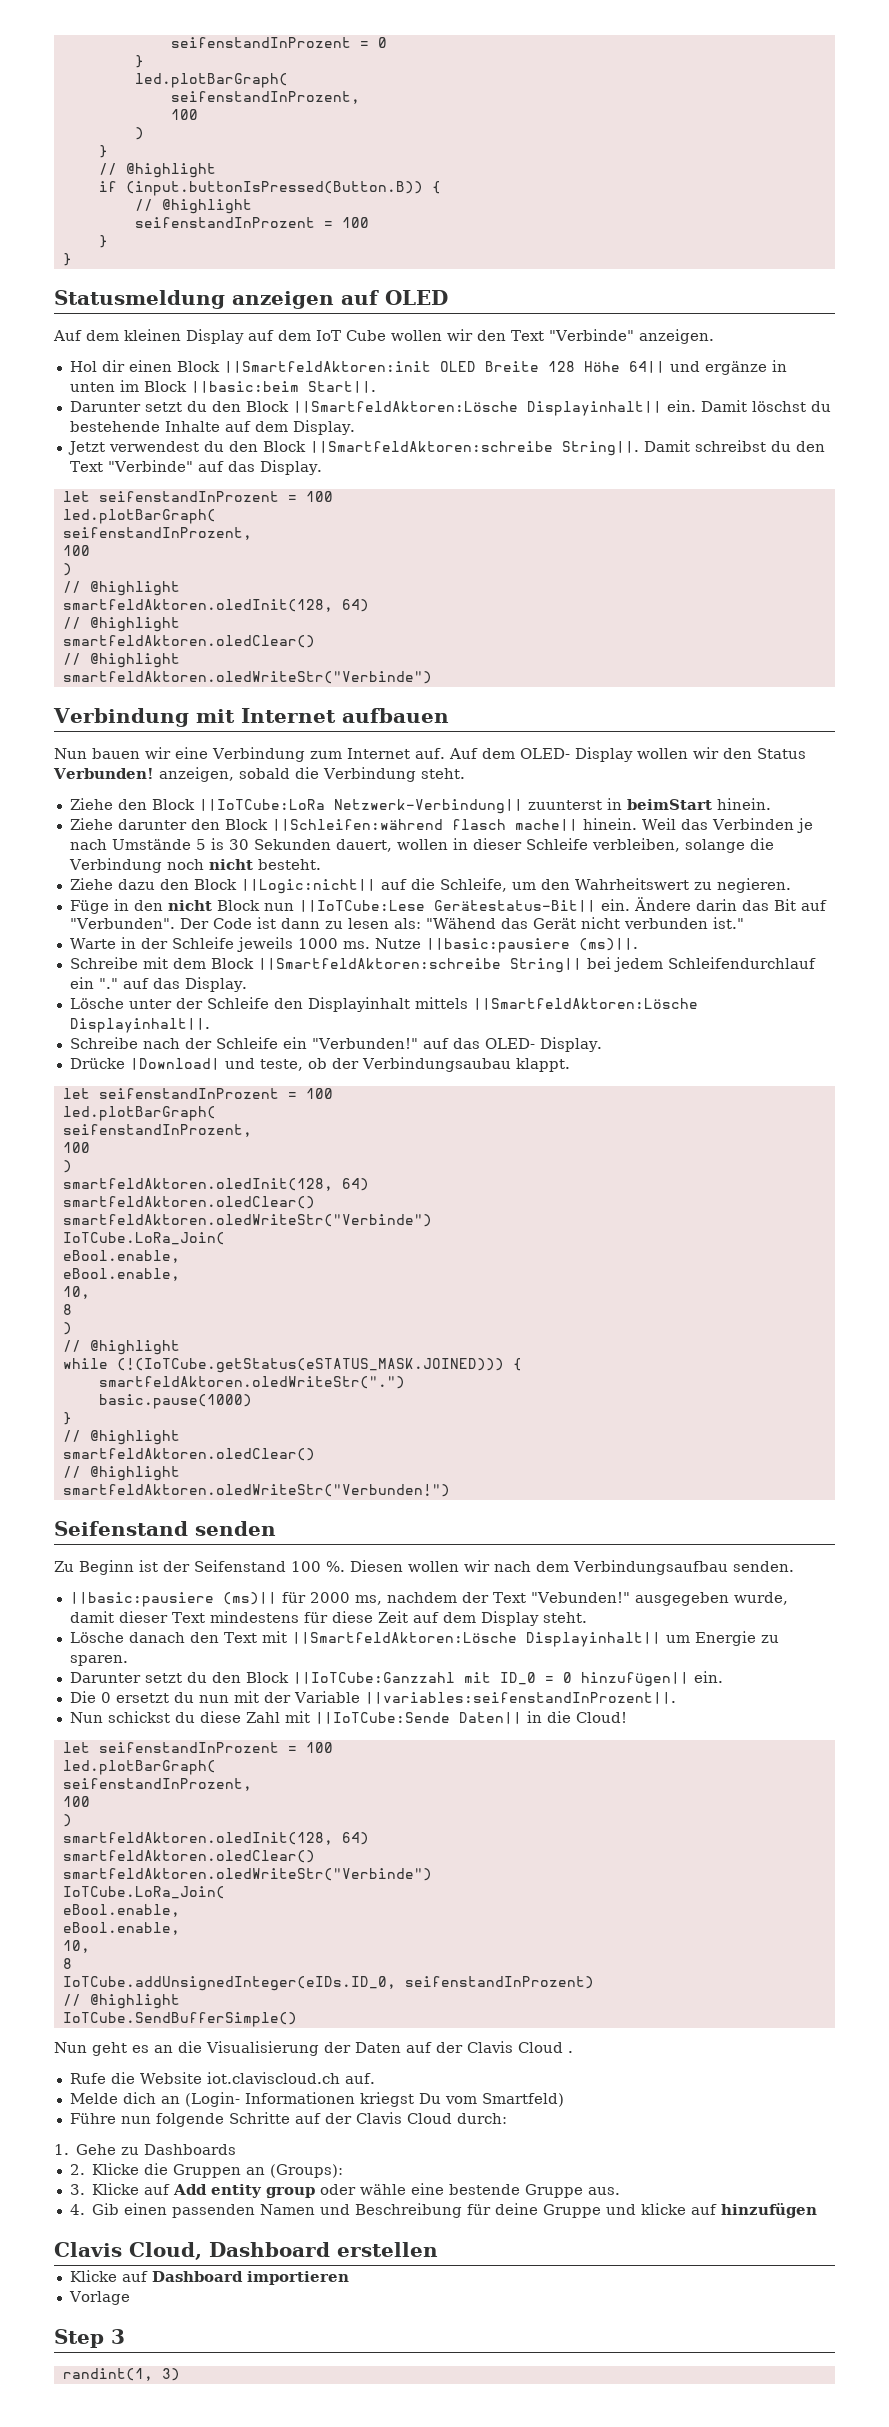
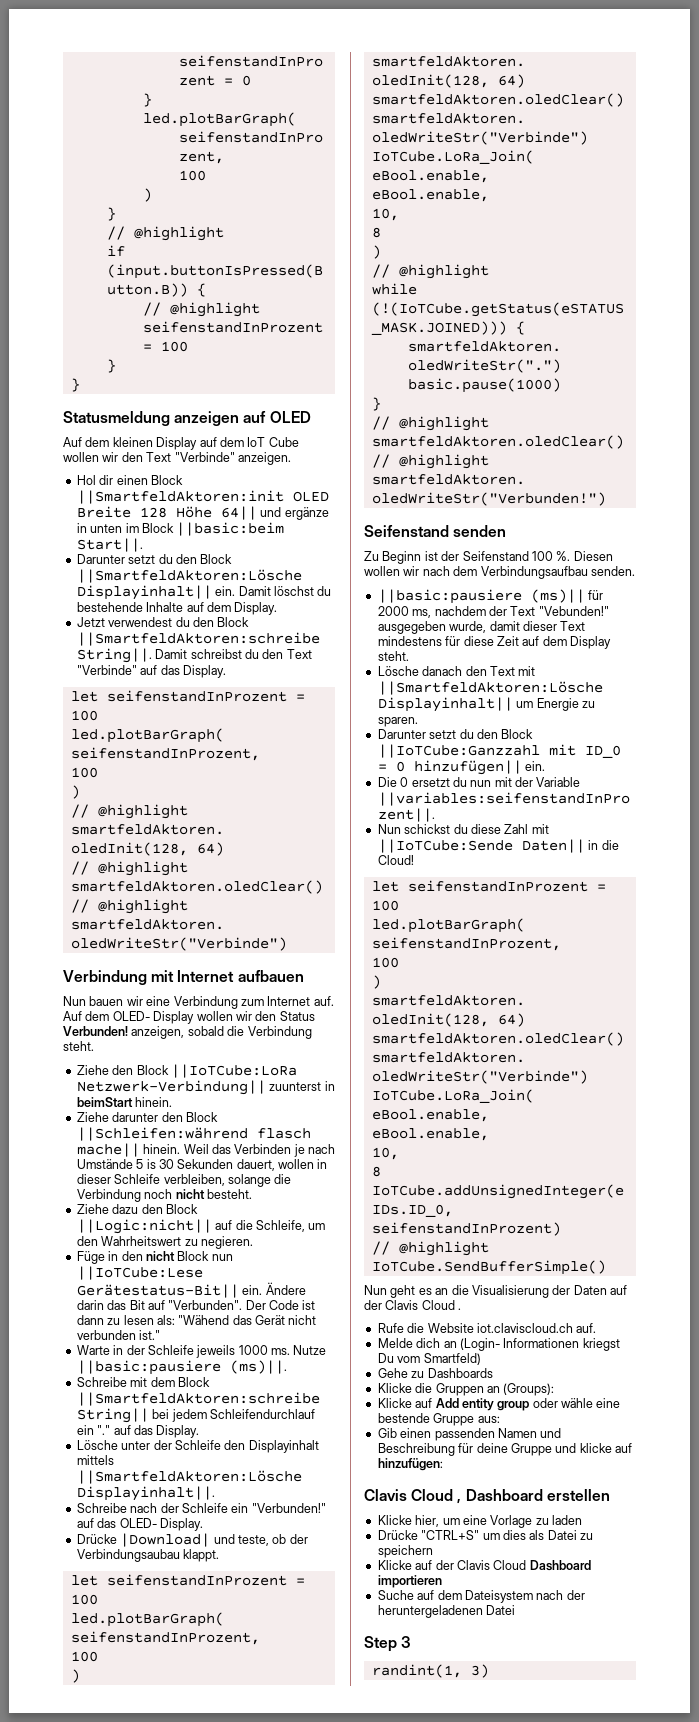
[69,2112,507,2127] [54,2144,69,2155] Führe nun folgende Schritte auf der Clavis Cloud durch: // 1. -> (481, 1359) none
[69,2164,85,2175] 2. -> (493, 1373) none
[69,2184,85,2195] 3. -> (555, 1389) none
[588,2187,621,2195] [69,2204,85,2215] aus. // 4. -> [477,1416,500,1423] aus: //
[721,2203,818,2218] [54,2242,202,2260] hinzufügen // Clavis Cloud, -> [377,1458,443,1471] [364,1489,462,1504] hinzufügen: // Clavis Cloud ,
[69,2270,148,2282] // Klicke auf -> [377,1515,582,1528] [377,1530,593,1540] [377,1545,433,1558] [377,1560,527,1570] // Klicke hier, um eine Vorlage zu laden // Drücke "CTRL+S" um dies als Datei zu speichern // Klicke auf der Clavis Cloud
[68,2291,130,2305] Vorlage -> [377,1590,585,1603] [377,1605,516,1618] Suche auf dem Dateisystem nach der heruntergeladenen Datei

